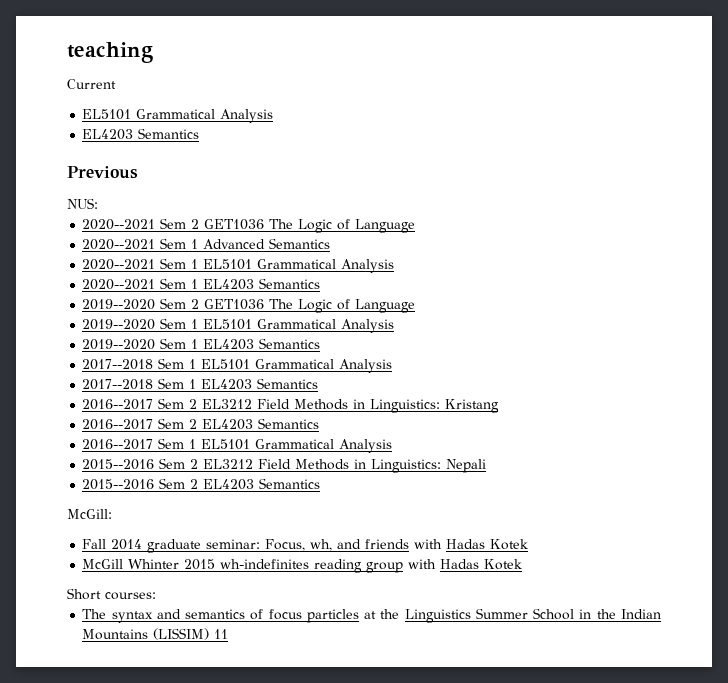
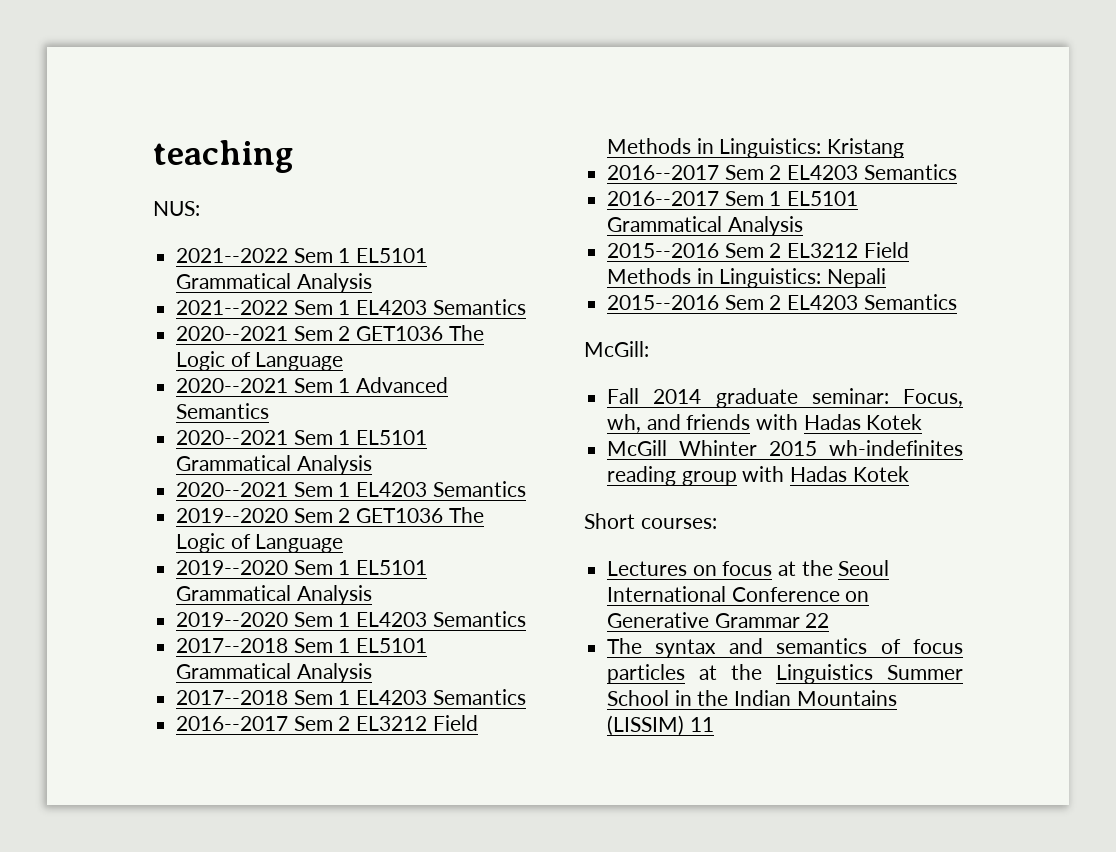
[67,79,116,89] [82,109,274,123] [82,128,200,140] [67,166,138,179] [67,198,98,209] Current // EL5101 Grammatical Analysis // EL4203 Semantics // Previous // NUS: -> [153,201,200,216] [176,248,428,263] [176,273,372,293] [176,299,526,315] NUS: // 2021--2022 Sem 1 EL5101 Grammatical Analysis // 2021--2022 Sem 1 EL4203 Semantics
(156, 596) none -> [607,560,890,576] [607,586,870,602] [607,612,830,628] // Lectures on focus at the Seoul International Conference on Generative Grammar 22

